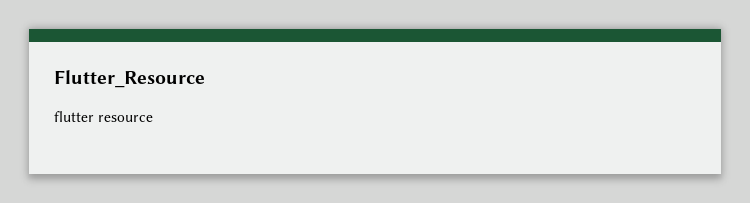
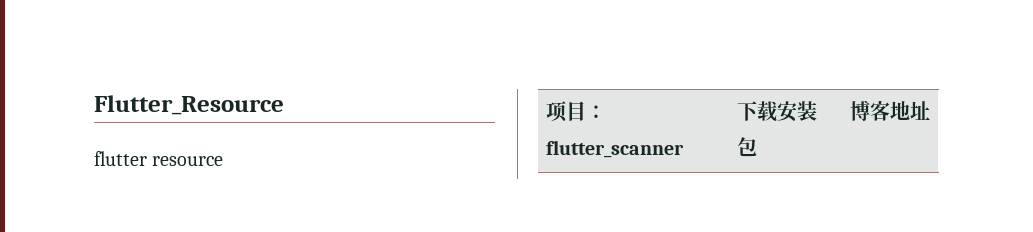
(154, 118) none -> [546,101,607,122] [546,140,685,158] [737,101,818,122] [737,137,758,157] [850,100,931,121] // 项目：flutter_scanner | 下载安装包 | 博客地址

